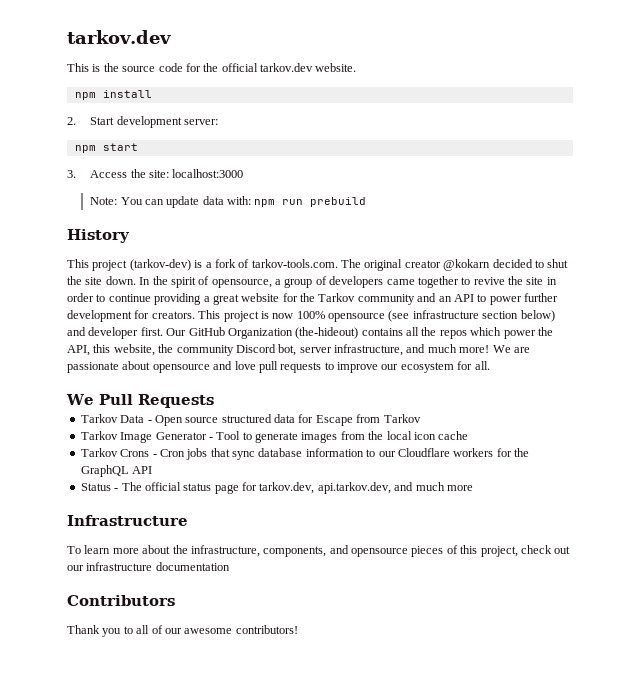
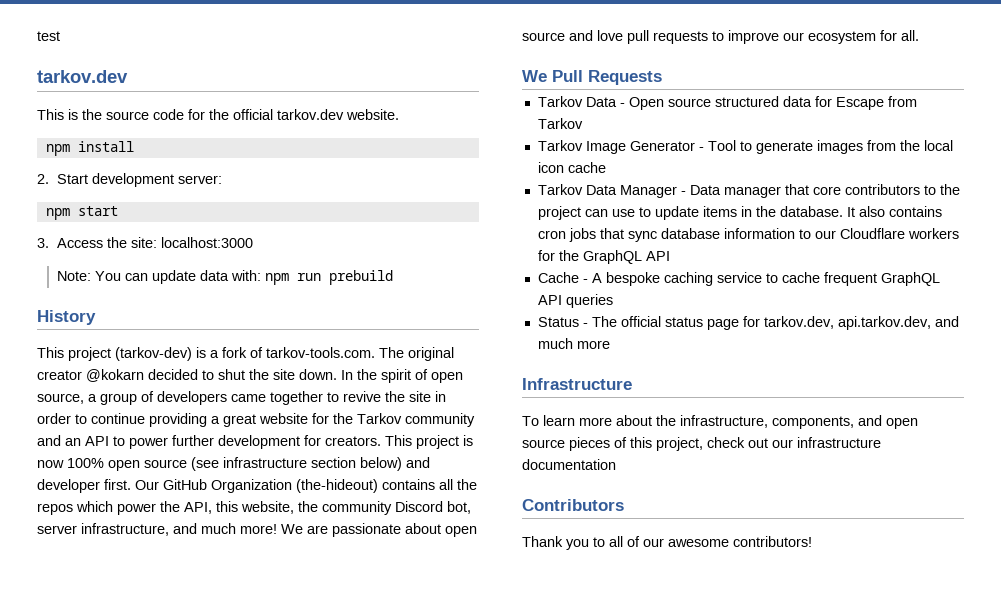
(67, 37) none -> [37,31,60,41] test //
[211,279,272,288] opensource, -> [431,372,463,383] [37,393,84,404] open source,
[328,313,385,322] opensource -> [108,459,187,471] open source
[152,364,210,373] opensource -> [445,526,477,537] [522,32,565,41] open source
[120,449,185,457] Crons - Cron -> [585,184,960,198] [537,206,942,220] [537,230,566,239] Data Manager - Data manager that core contributors to the project can use to update items in the database. It also contains cron
(153, 470) none -> [537,272,940,286] [537,294,613,308] // Cache - A bespoke caching service to cache frequent GraphQL API queries
[351,548,408,557] opensource -> [886,418,918,429] [522,439,565,448] open source

